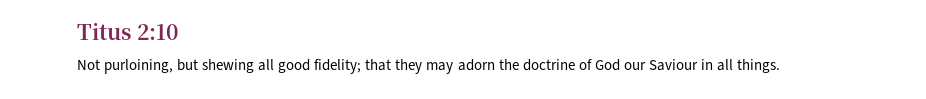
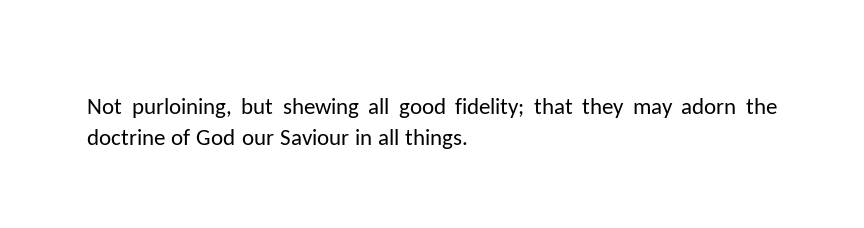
[77,22,178,40] Titus 2:10 // -> (87, 106) none

